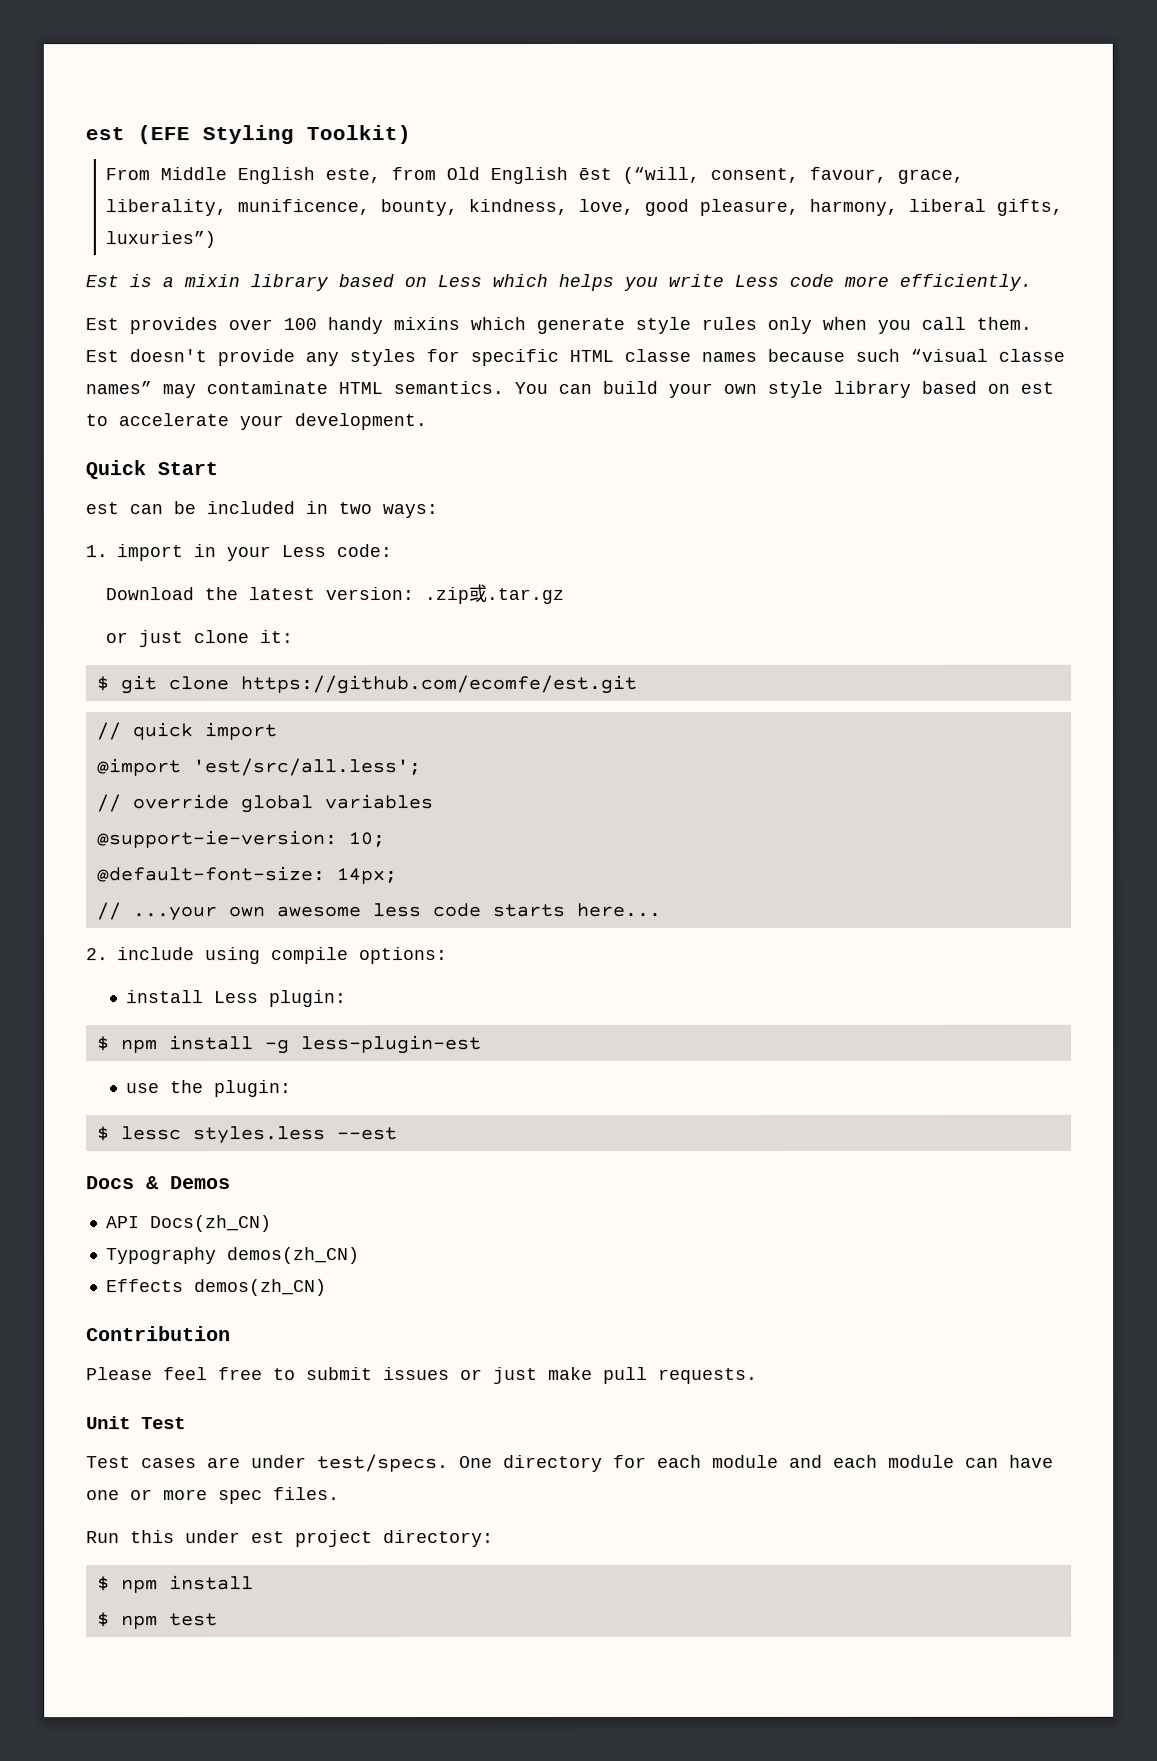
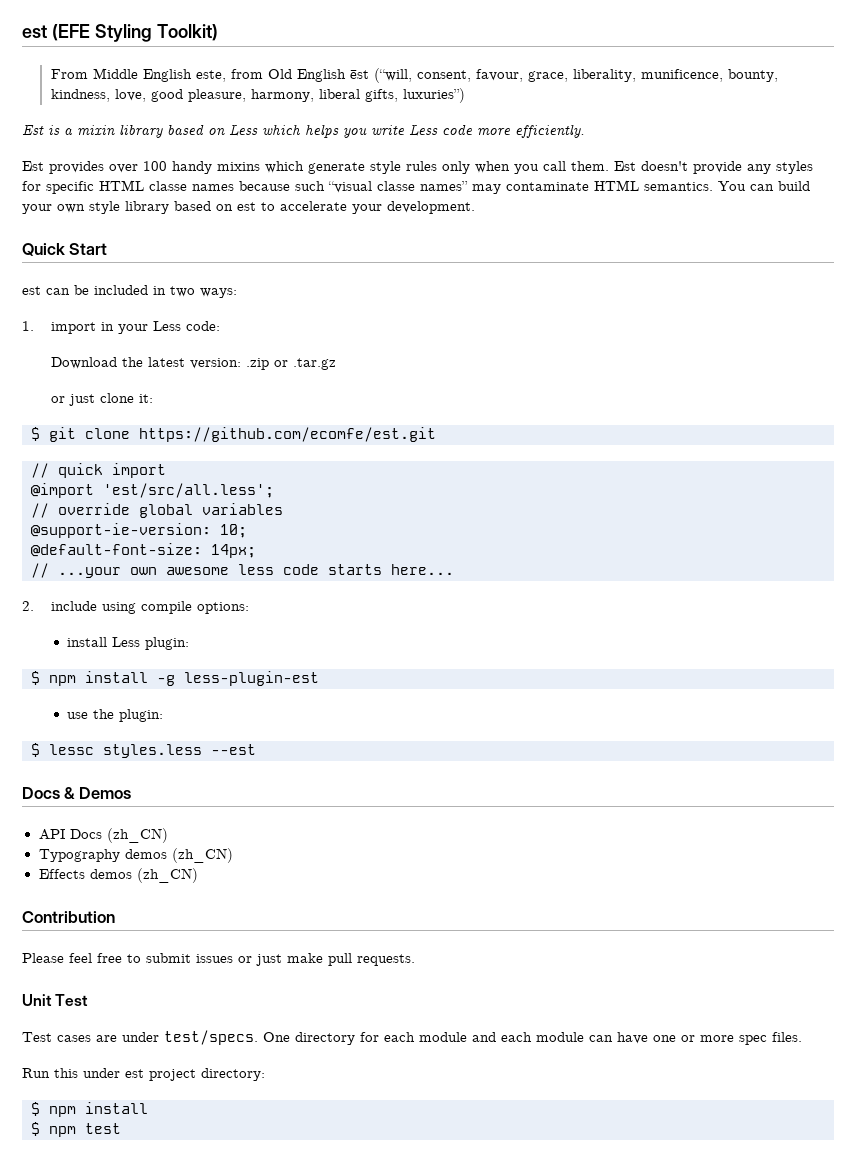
[468,584,488,603] 或 -> [273,360,288,367] or
[149,1215,272,1233] Docs(zh_CN) -> [69,828,168,843] Docs (zh_CN)
[226,1247,360,1265] demos(zh_CN) -> [124,848,233,863] demos (zh_CN)
[193,1279,327,1297] demos(zh_CN) -> [89,868,198,883] demos (zh_CN)

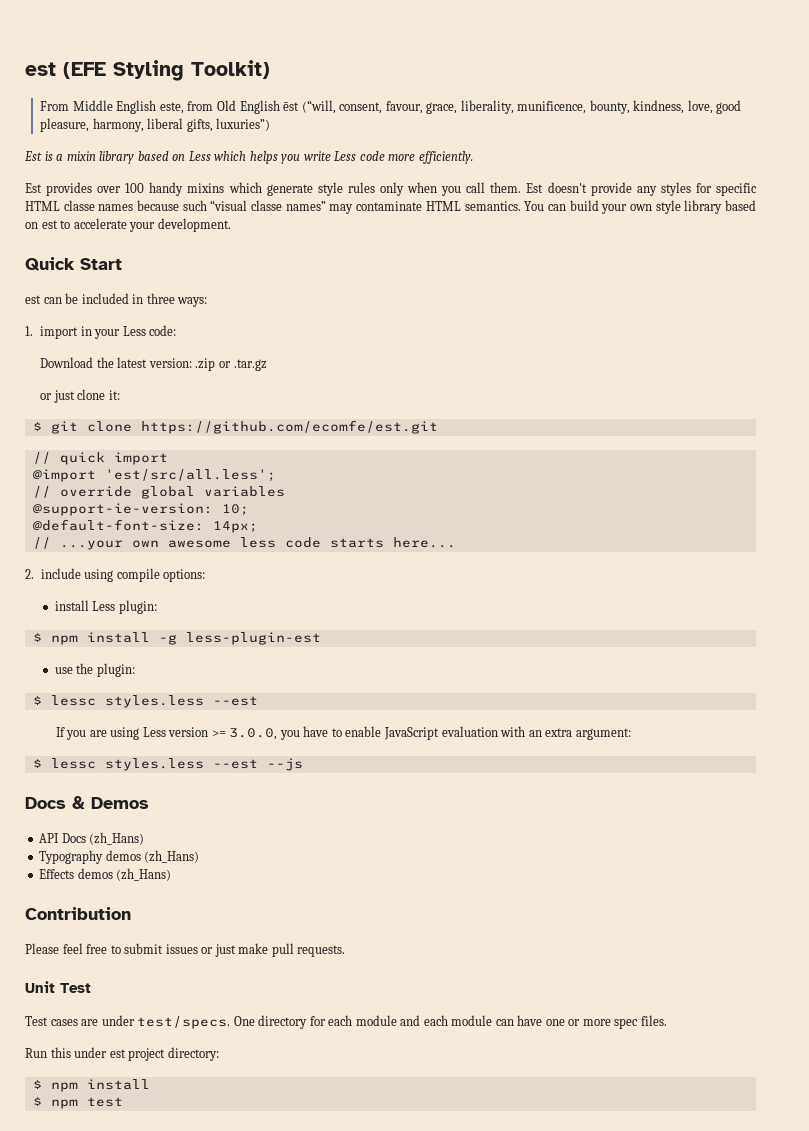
[170,286,195,297] two -> [146,293,175,304] three
(256, 749) none -> [55,726,631,740] [32,758,303,771] // If you are using Less version >= 3.0.0, you have to enable JavaScript evaluation with an extra argument: // $ lessc styles.less --est --js
[106,828,168,843] (zh_CN) -> [89,832,145,845] (zh_Hans)
[171,848,233,863] (zh_CN) -> [144,850,200,863] (zh_Hans)
[136,868,198,883] (zh_CN) -> [116,868,172,881] (zh_Hans)

